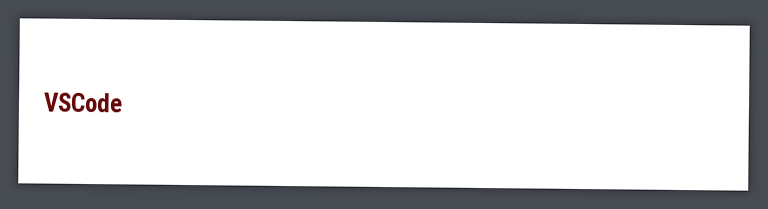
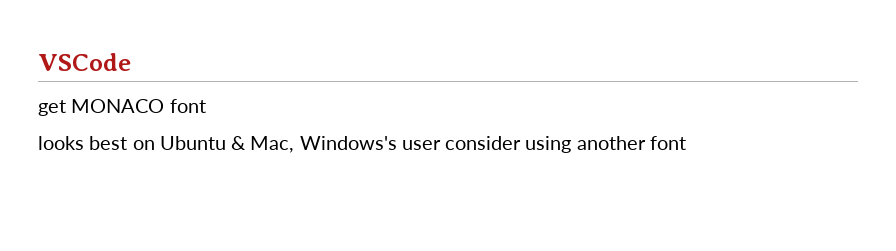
(123, 102) none -> [38,99,206,116] [38,136,686,153] // get MONACO font // looks best on Ubuntu & Mac, Windows's user consider using another font

